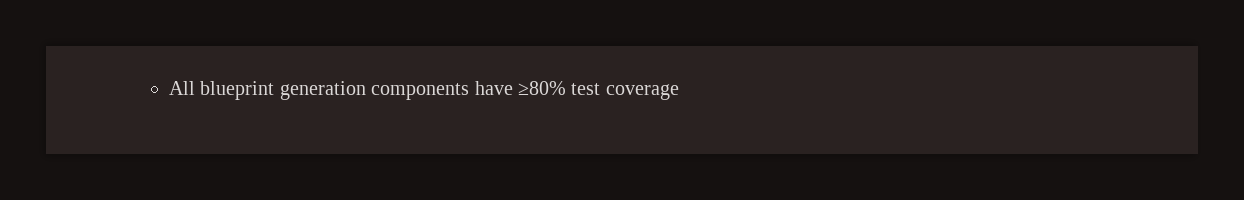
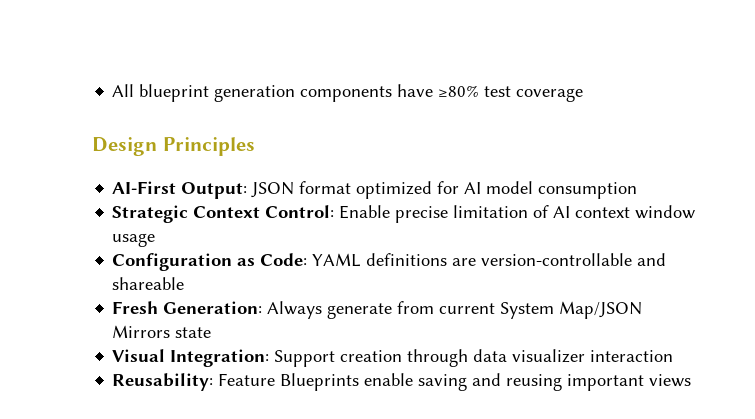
(679, 92) none -> [92,137,255,156] [112,181,638,199] [112,205,696,223] [112,233,156,247] [112,253,667,271] [112,277,185,290] [112,301,643,319] [112,325,212,338] [112,349,674,367] [112,373,692,391] // Design Principles // AI-First Output: JSON format optimized for AI model consumption // Strategic Context Control: Enable precise limitation of AI context window usage // Configuration as Code: YAML definitions are version-controllable and shareable // Fresh Generation: Always generate from current System Map/JSON Mirrors state // Visual Integration: Support creation through data visualizer interaction // Reusability: Feature Blueprints enable saving and reusing important views

